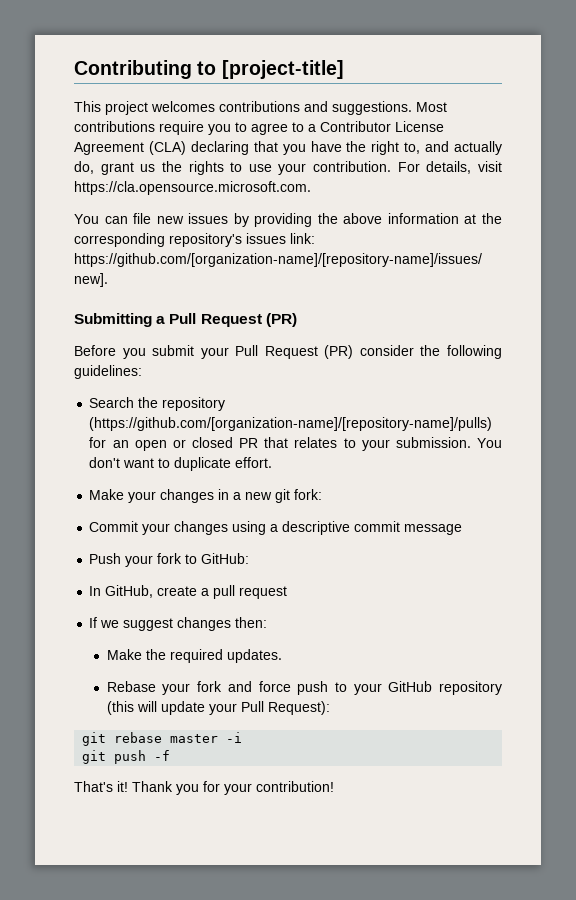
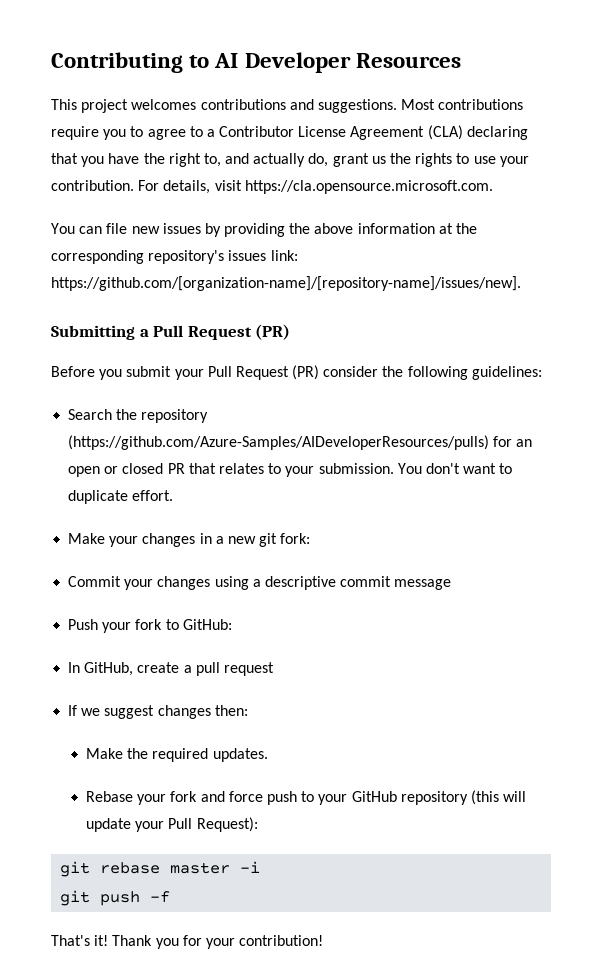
[221,60,344,79] [project-title] -> [214,52,461,73] AI Developer Resources
[89,417,493,431] (https://github.com/[organization-name]/[repository-name]/pulls) -> [68,435,490,450] (https://github.com/Azure-Samples/AIDeveloperResources/pulls)

